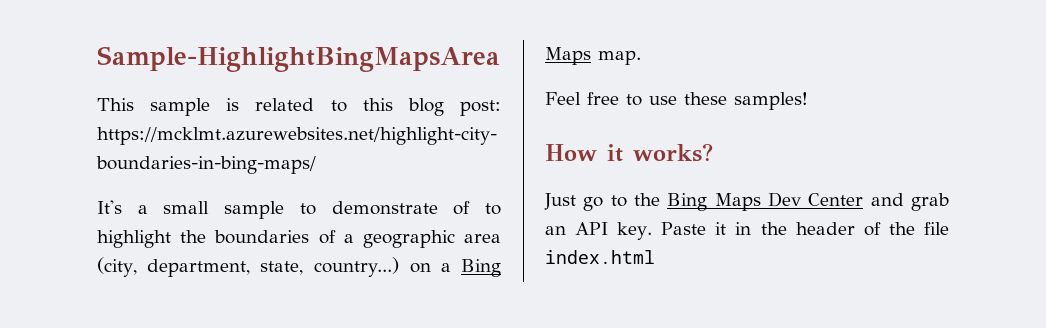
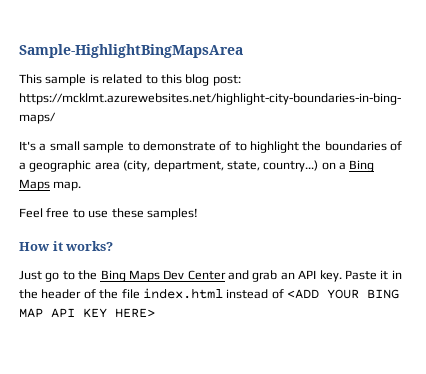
(655, 257) none -> [226,289,399,299] [19,308,155,318] instead of <ADD YOUR BING MAP API KEY HERE>

